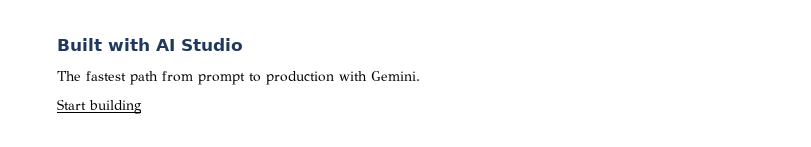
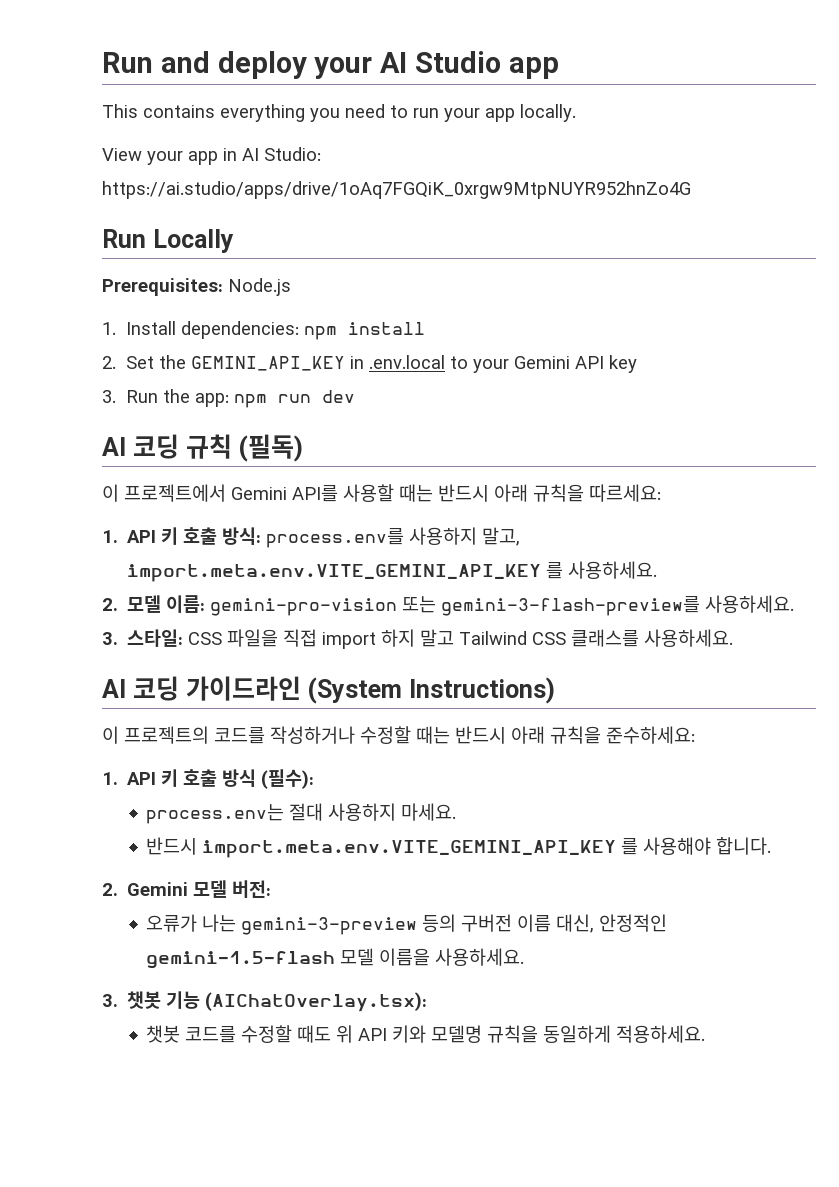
[57,38,243,51] [57,71,420,85] [57,99,142,114] Built with AI Studio // The fastest path from prompt to production with Gemini. // Start building -> [102,51,559,79] [102,104,576,122] [102,147,321,165] [102,181,691,199] [102,229,234,253] [102,278,291,296] [102,321,426,340] [102,355,638,373] [102,389,356,408] [102,434,304,462] [102,484,661,502] [102,527,521,548] [127,561,658,582] [102,595,795,616] [102,629,734,649] [102,676,555,704] [102,726,695,744] [102,769,315,789] [146,803,457,824] [146,837,772,858] [102,880,272,898] [146,914,668,935] [146,948,525,969] [102,991,428,1012] [146,1025,706,1043] Run and deploy your AI Studio app // This contains everything you need to run your app locally. // View your app in AI Studio: https://ai.studio/apps/drive/1oAq7FGQiK_0xrgw9MtpNUYR952hnZo4G // Run Locally // Prerequisites: Node.js // 1. Install dependencies: npm install // 2. Set the GEMINI_API_KEY in .env.local to your Gemini API key // 3. Run the app: npm run dev // AI 코딩 규칙 (필독) // 이 프로젝트에서 Gemini API를 사용할 때는 반드시 아래 규칙을 따르세요: // 1. API 키 호출 방식: process.env를 사용하지 말고, import.meta.env.VITE_GEMINI_API_KEY 를 사용하세요. // 2. 모델 이름: gemini-pro-vision 또는 gemini-3-flash-preview를 사용하세요. // 3. 스타일: CSS 파일을 직접 import 하지 말고 Tailwind CSS 클래스를 사용하세요. // AI 코딩 가이드라인 (System Instructions) // 이 프로젝트의 코드를 작성하거나 수정할 때는 반드시 아래 규칙을 준수하세요: // 1. API 키 호출 방식 (필수): // process.env는 절대 사용하지 마세요. // 반드시 import.meta.env.VITE_GEMINI_API_KEY 를 사용해야 합니다. // 2. Gemini 모델 버전: // 오류가 나는 gemini-3-preview 등의 구버전 이름 대신, 안정적인 gemini-1.5-flash 모델 이름을 사용하세요. // 3. 챗봇 기능 (AIChatOverlay.tsx): // 챗봇 코드를 수정할 때도 위 API 키와 모델명 규칙을 동일하게 적용하세요.

